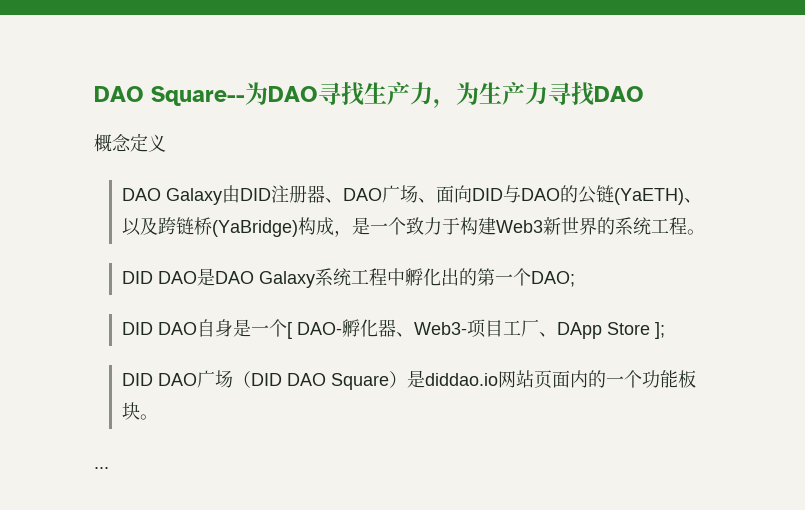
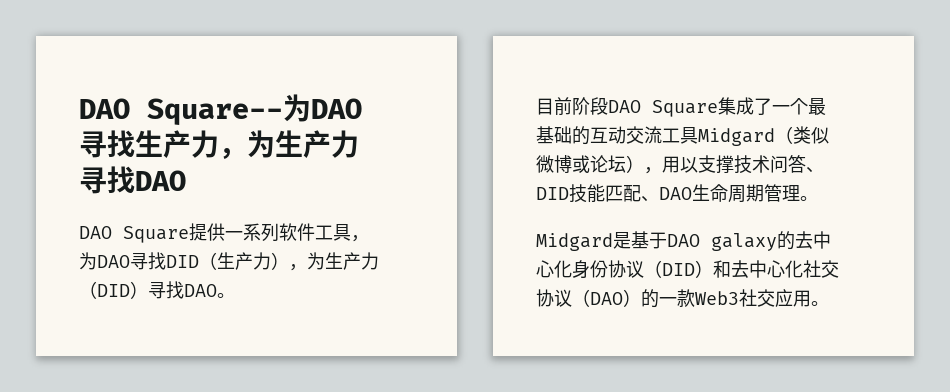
[94,133,166,152] [121,185,702,205] [121,217,705,237] [121,268,575,288] [121,319,665,339] [121,370,696,390] [121,402,158,420] [94,467,109,469] 概念定义 // DAO Galaxy由DID注册器、DAO广场、面向DID与DAO的公链(YaETH)、以及跨链桥(YaBridge)构成，是一个致力于构建Web3新世界的系统工程。 // DID DAO是DAO Galaxy系统工程中孵化出的第一个DAO; // DID DAO自身是一个[ DAO-孵化器、Web3-项目工厂、DApp Store ]; // DID DAO广场（DID DAO Square）是diddao.io网站页面内的一个功能板块。 // ... -> [79,223,369,243] [79,252,379,271] [79,281,235,299] [536,97,826,117] [536,126,829,146] [536,155,824,174] [536,184,818,203] [536,231,831,251] [536,260,839,279] [536,289,829,308] DAO Square提供一系列软件工具，为DAO寻找DID（生产力），为生产力（DID）寻找DAO。 // 目前阶段DAO Square集成了一个最基础的互动交流工具Midgard（类似微博或论坛），用以支撑技术问答、DID技能匹配、DAO生命周期管理。 // Midgard是基于DAO galaxy的去中心化身份协议（DID）和去中心化社交协议（DAO）的一款Web3社交应用。

